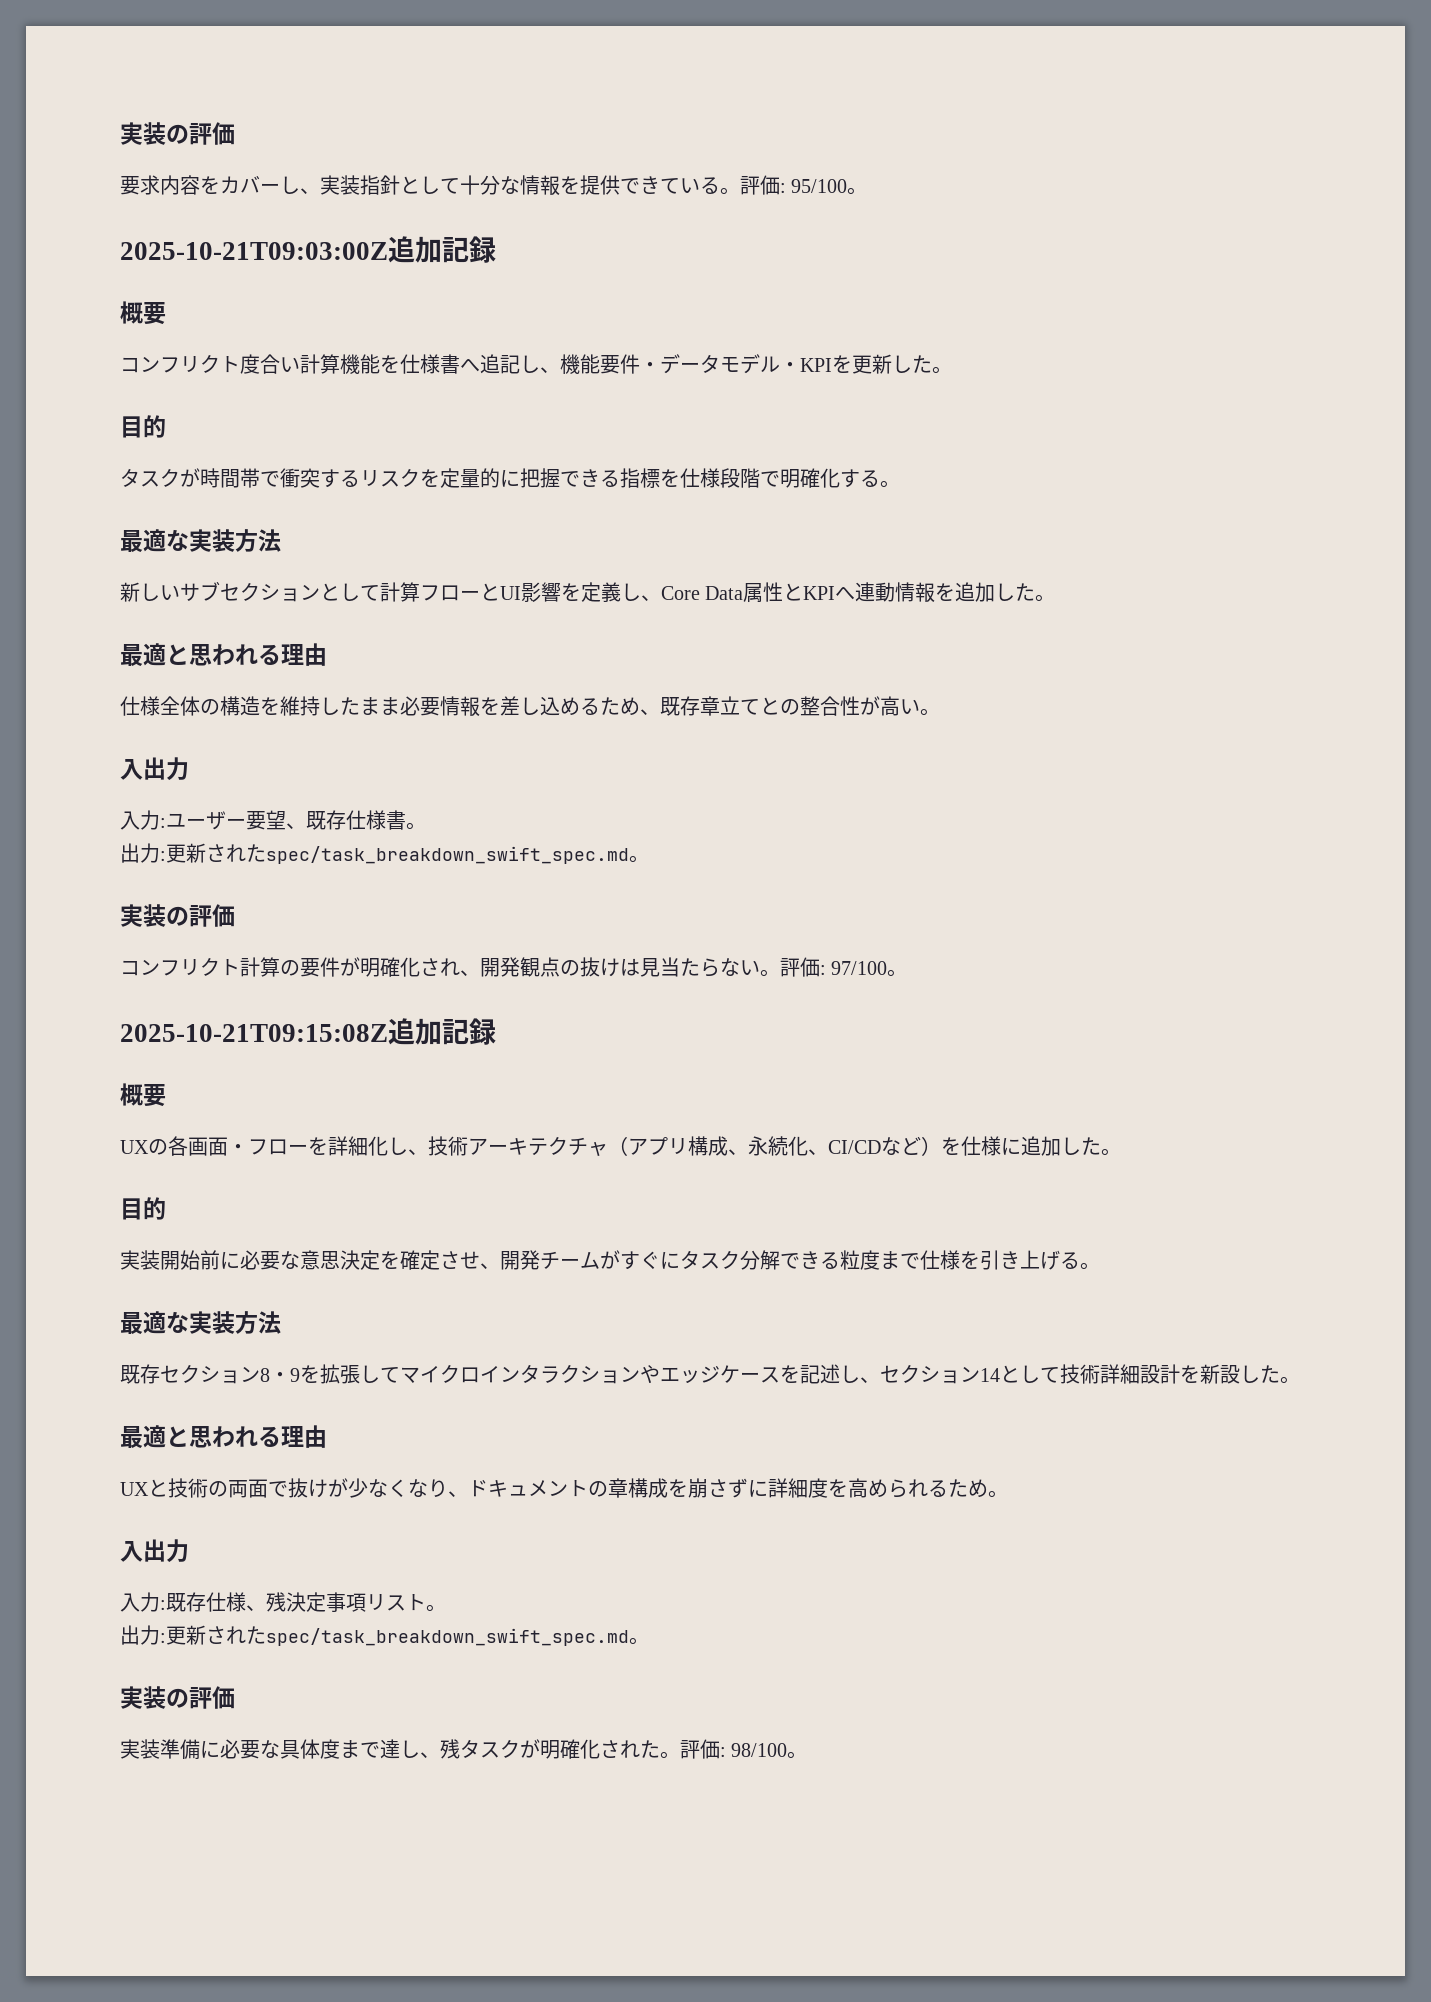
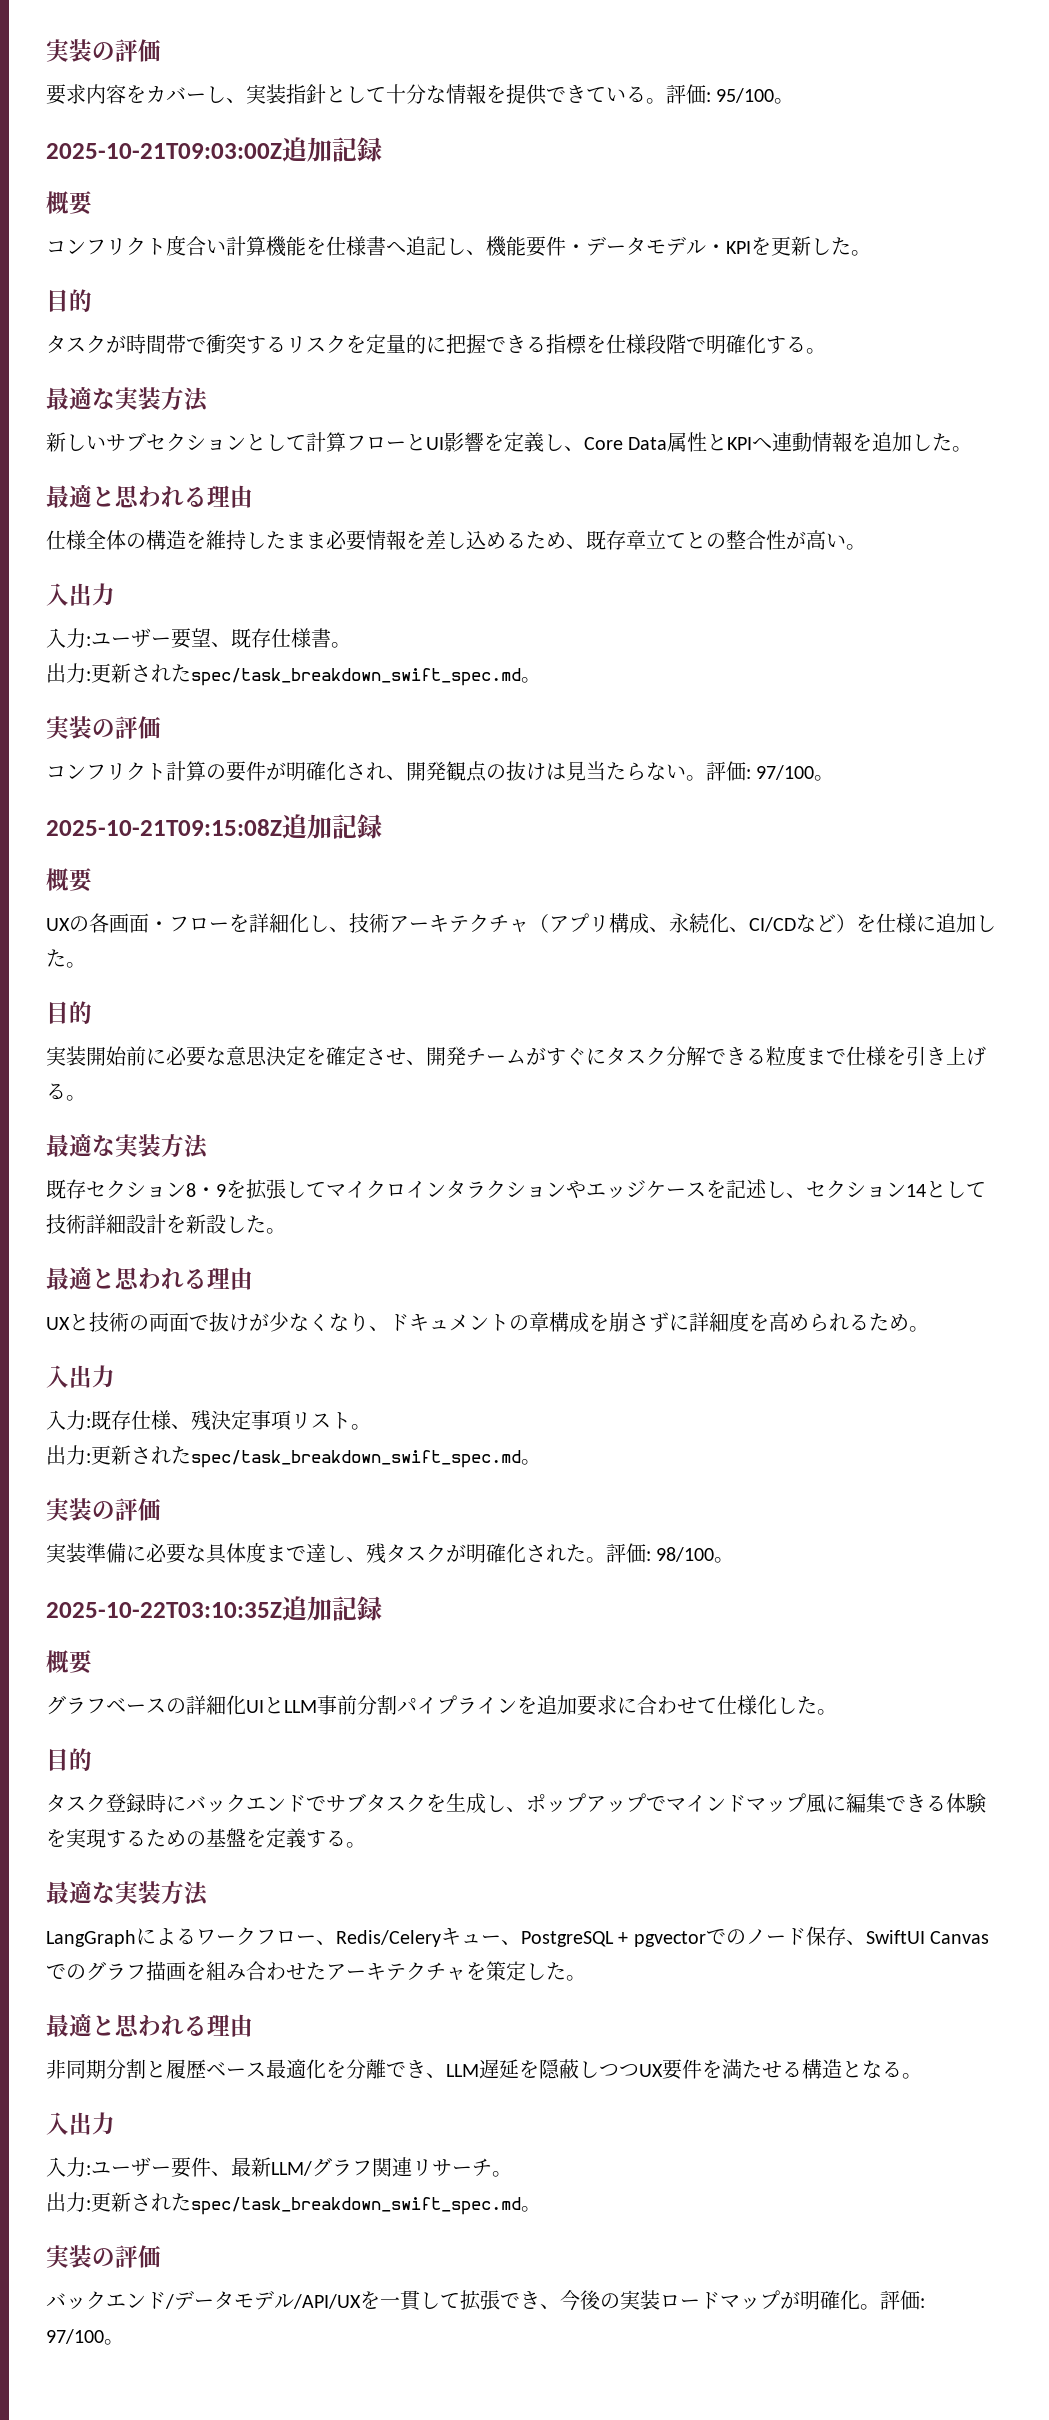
(808, 1755) none -> [46,1596,382,1621] [46,1650,93,1674] [46,1695,837,1716] [46,1748,92,1771] [46,1793,986,1814] [46,1828,366,1848] [46,1881,209,1906] [46,1926,990,1947] [46,1961,586,1981] [46,2014,253,2037] [46,2059,922,2080] [46,2112,115,2135] [46,2157,512,2178] [46,2192,541,2215] [46,2245,161,2268] [46,2290,925,2311] [46,2329,124,2345] // 2025-10-22T03:10:35Z追加記録 // 概要 // グラフベースの詳細化UIとLLM事前分割パイプラインを追加要求に合わせて仕様化した。 // 目的 // タスク登録時にバックエンドでサブタスクを生成し、ポップアップでマインドマップ風に編集できる体験を実現するための基盤を定義する。 // 最適な実装方法 // LangGraphによるワークフロー、Redis/Celeryキュー、PostgreSQL + pgvectorでのノード保存、SwiftUI Canvasでのグラフ描画を組み合わせたアーキテクチャを策定した。 // 最適と思われる理由 // 非同期分割と履歴ベース最適化を分離でき、LLM遅延を隠蔽しつつUX要件を満たせる構造となる。 // 入出力 // 入力:ユーザー要件、最新LLM/グラフ関連リサーチ。 // 出力:更新されたspec/task_breakdown_swift_spec.md。 // 実装の評価 // バックエンド/データモデル/API/UXを一貫して拡張でき、今後の実装ロードマップが明確化。評価: 97/100。

